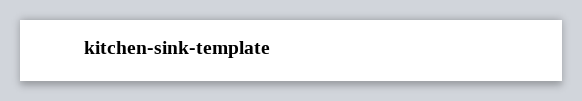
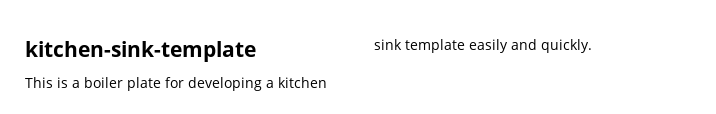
(270, 49) none -> [25,77,327,91] [374,39,592,53] // This is a boiler plate for developing a kitchen sink template easily and quickly.

